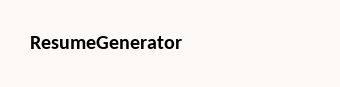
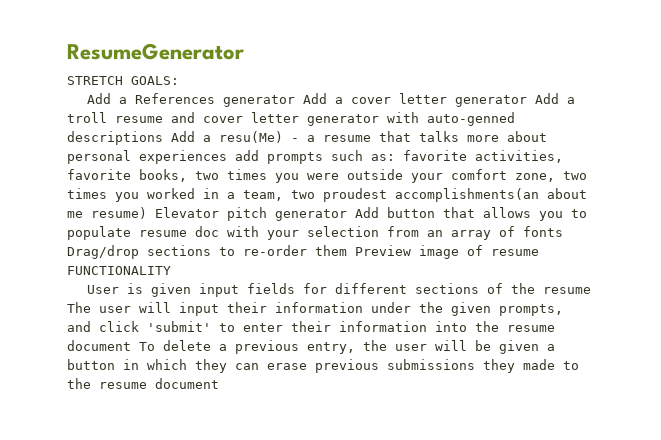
(182, 42) none -> [67,76,179,85] [86,93,575,107] [67,112,515,126] [67,131,547,145] [67,150,563,164] [67,169,587,183] [67,188,587,202] [67,207,587,221] [67,226,563,240] [67,245,539,259] [67,266,171,275] [86,283,591,297] [67,302,563,316] [67,321,555,332] [67,340,555,354] [67,359,579,373] [67,378,219,389] // STRETCH GOALS: // Add a References generator Add a cover letter generator Add a troll resume and cover letter generator with auto-genned descriptions Add a resu(Me) - a resume that talks more about personal experiences add prompts such as: favorite activities, favorite books, two times you were outside your comfort zone, two times you worked in a team, two proudest accomplishments(an about me resume) Elevator pitch generator Add button that allows you to populate resume doc with your selection from an array of fonts Drag/drop sections to re-order them Preview image of resume FUNCTIONALITY // User is given input fields for different sections of the resume The user will input their information under the given prompts, and click 'submit' to enter their information into the resume document To delete a previous entry, the user will be given a button in which they can erase previous submissions they made to the resume document

